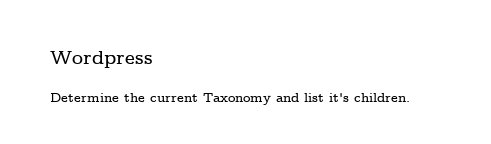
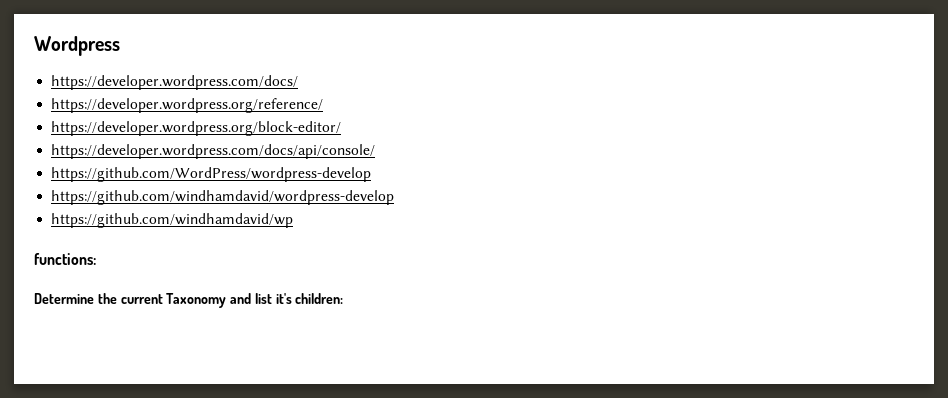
(153, 59) none -> [51,75,299,90] [51,98,324,113] [51,121,342,136] [51,144,376,159] [51,167,372,182] [51,190,395,205] [51,213,294,228] [34,253,96,265] // https://developer.wordpress.com/docs/ // https://developer.wordpress.org/reference/ // https://developer.wordpress.org/block-editor/ // https://developer.wordpress.com/docs/api/console/ // https://github.com/WordPress/wordpress-develop // https://github.com/windhamdavid/wordpress-develop // https://github.com/windhamdavid/wp // functions:
[354,93,410,102] children. -> [295,293,344,304] children:

